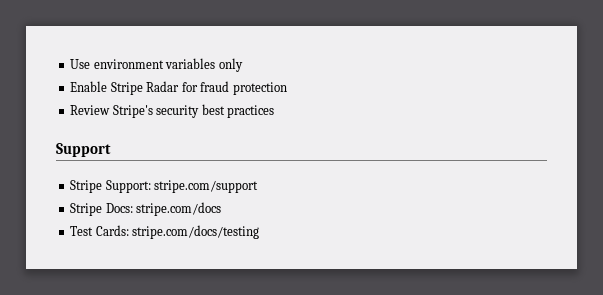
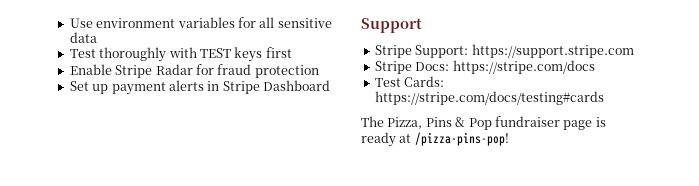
[218,58,243,72] only -> [237,17,332,28] [69,32,97,43] [69,47,292,62] for all sensitive data // Test thoroughly with TEST keys first
[70,104,275,118] Review Stripe's security best practices -> [69,80,330,95] Set up payment alerts in Stripe Dashboard
[154,180,259,193] stripe.com/support -> [471,44,634,58] https://support.stripe.com
[136,202,222,216] stripe.com/docs -> [452,60,595,74] https://stripe.com/docs
[132,225,260,239] stripe.com/docs/testing -> [374,91,604,105] [361,116,606,130] [361,132,509,147] https://stripe.com/docs/testing#cards // The Pizza, Pins & Pop fundraiser page is ready at /pizza-pins-pop!

